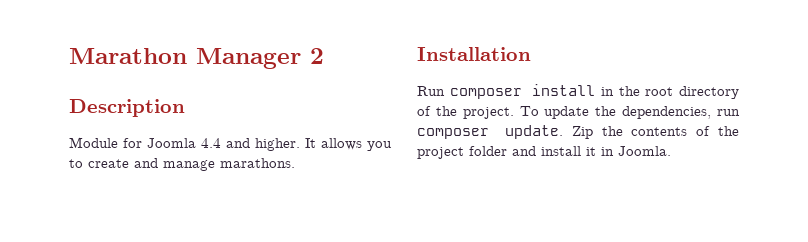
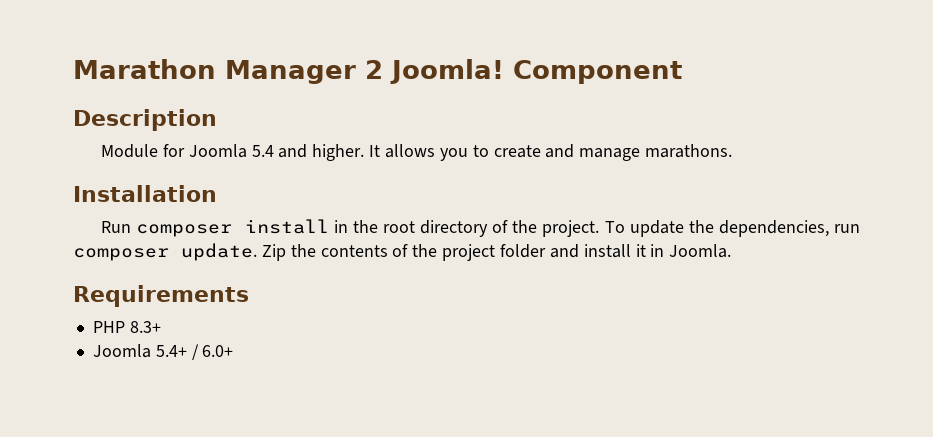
(324, 56) none -> [390,59,682,84] Joomla! Component
[201,138,221,148] 4.4 -> [251,145,274,157] 5.4
(671, 151) none -> [73,285,249,307] [92,321,161,333] [92,344,234,360] // Requirements // PHP 8.3+ // Joomla 5.4+ / 6.0+

